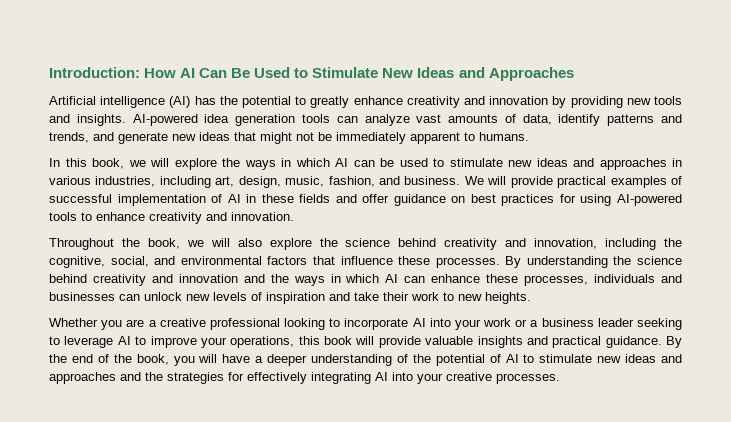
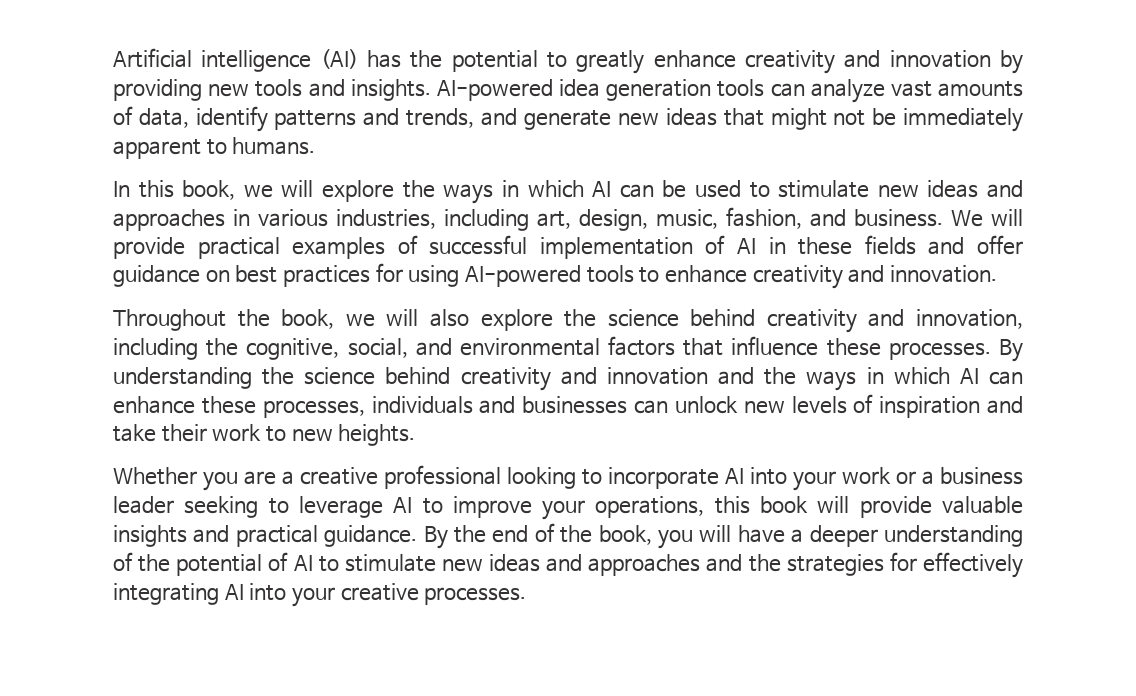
[49,67,574,81] Introduction: How AI Can Be Used to Stimulate New Ideas and Approaches // -> (113, 58) none

